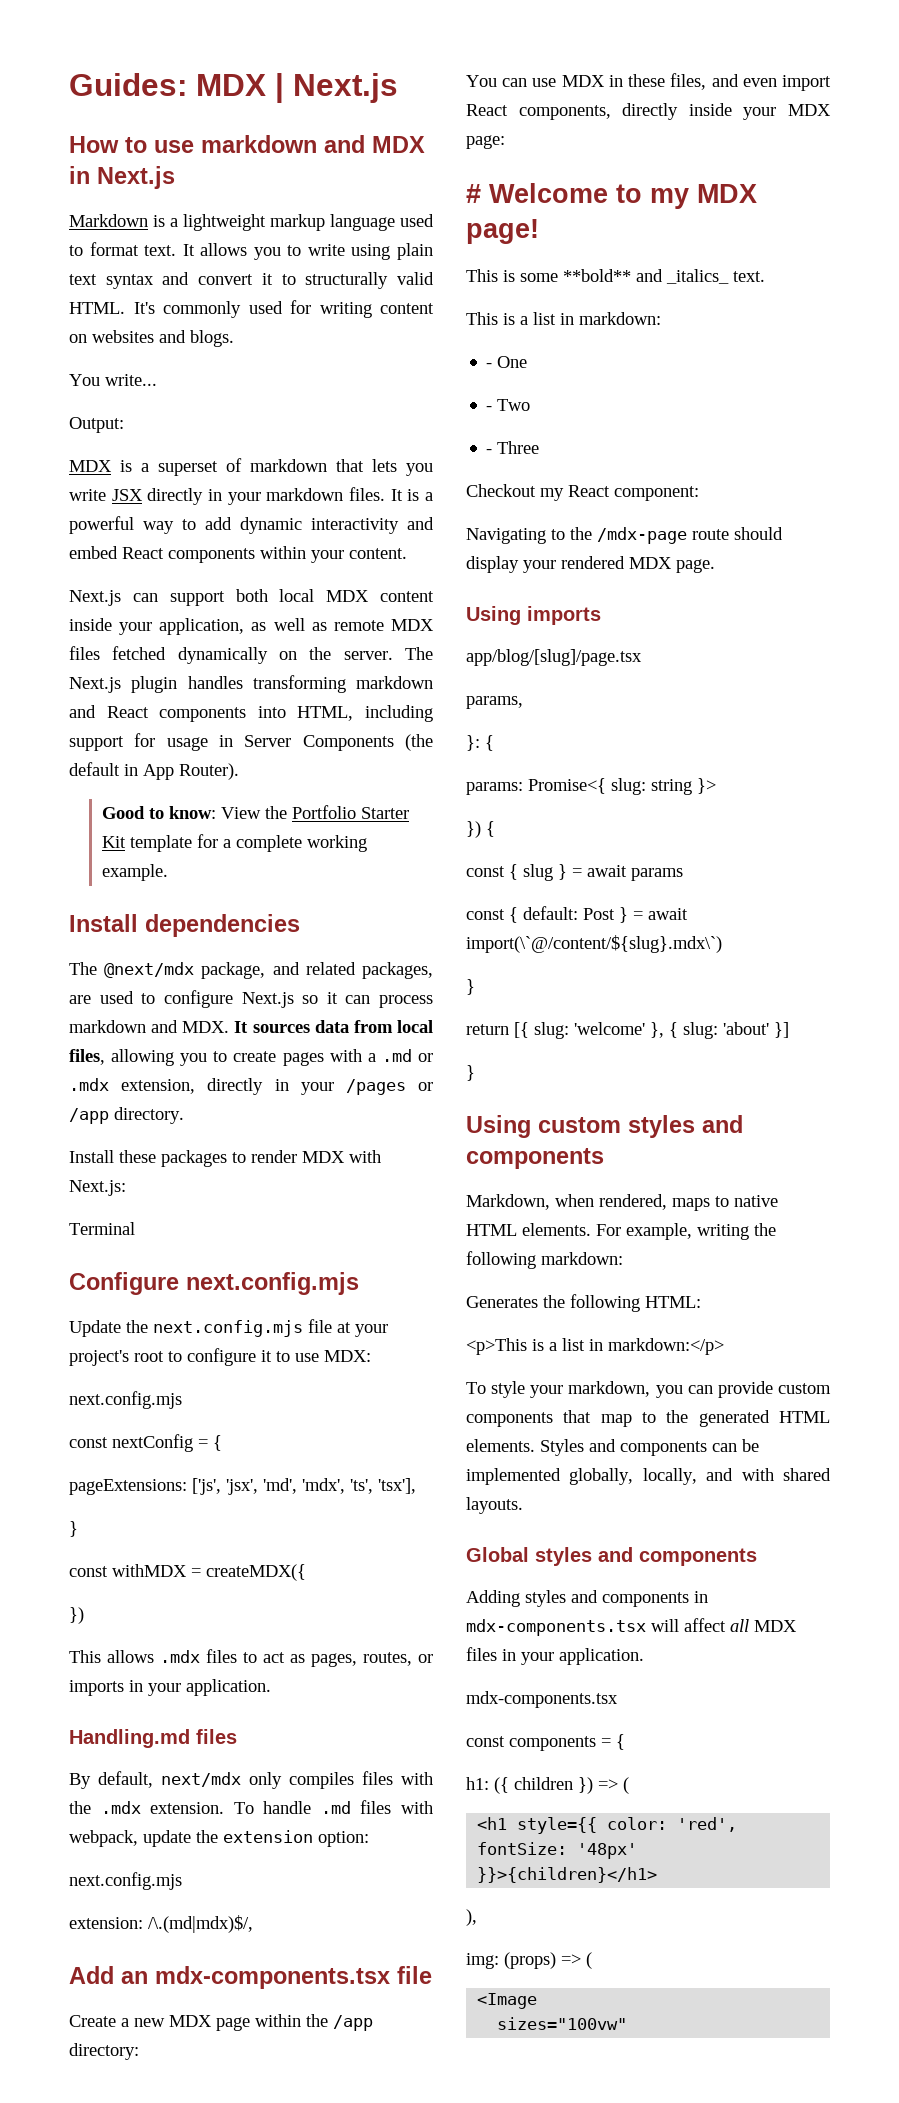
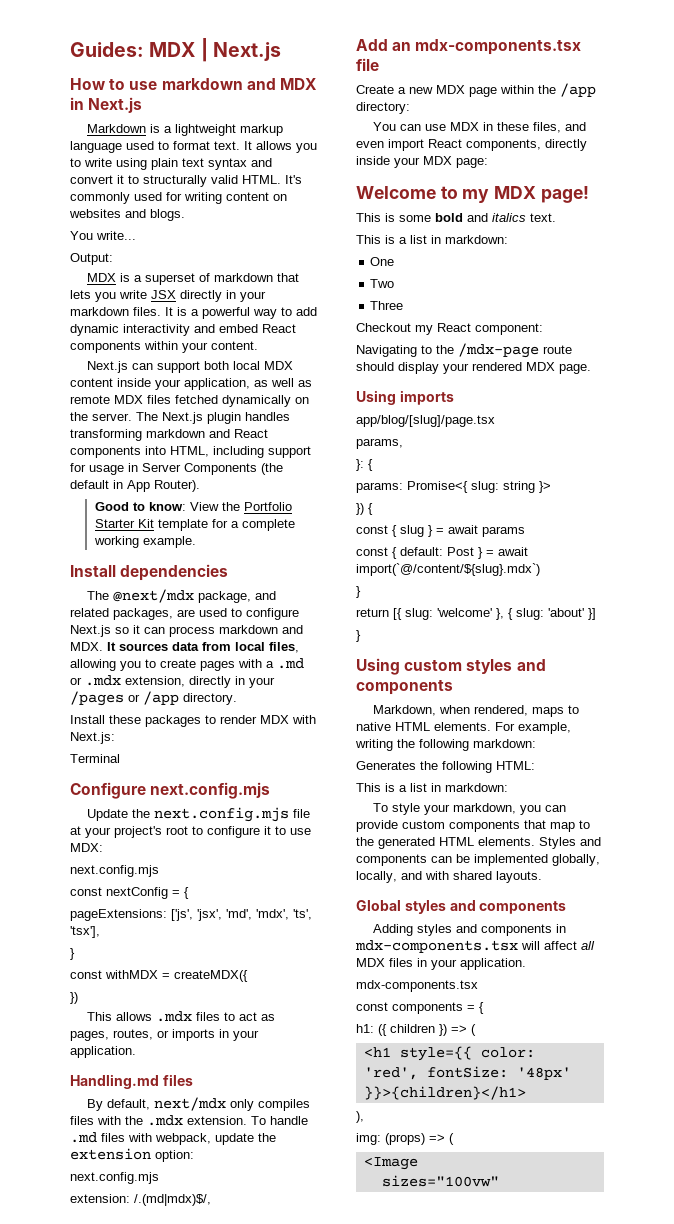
[148,1915,253,1933] /\.(md|mdx)$/, -> [134,1194,211,1206] /.(md|mdx)$/,
[466,184,481,203] # -> (488, 163) none
[563,269,729,284] **bold** and _italics_ -> [435,213,526,222] bold and italics
[486,363,493,368] - -> (508, 239) none
[486,406,493,411] - -> (395, 261) none
[486,449,493,454] - -> (395, 283) none
[466,935,722,953] import(\`@/content/${slug}.mdx\`) -> [356,563,540,576] import(`@/content/${slug}.mdx`)
[466,1338,724,1355] <p>This is a list in markdown:</p> -> [356,783,508,792] This is a list in markdown:

